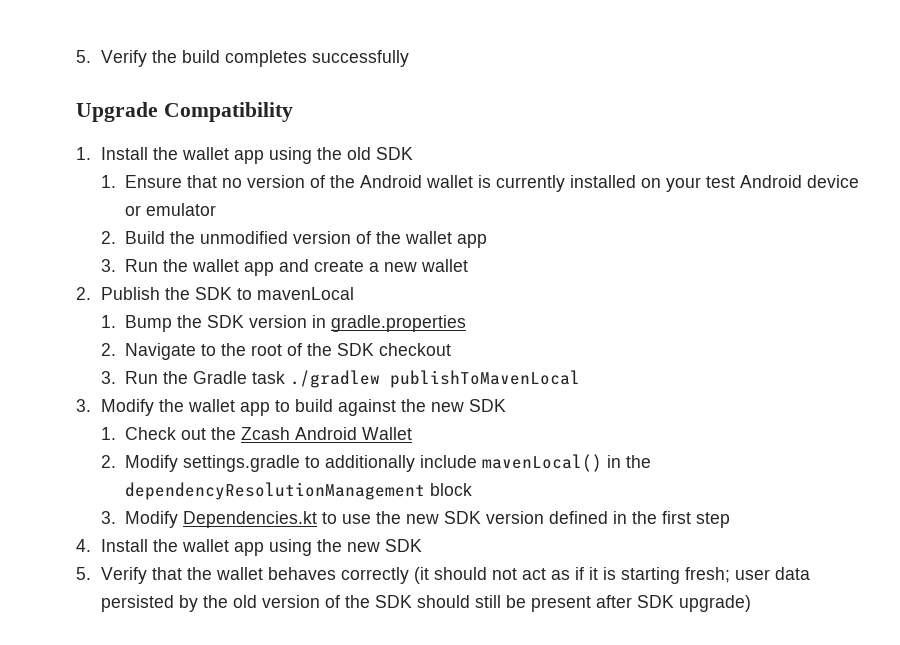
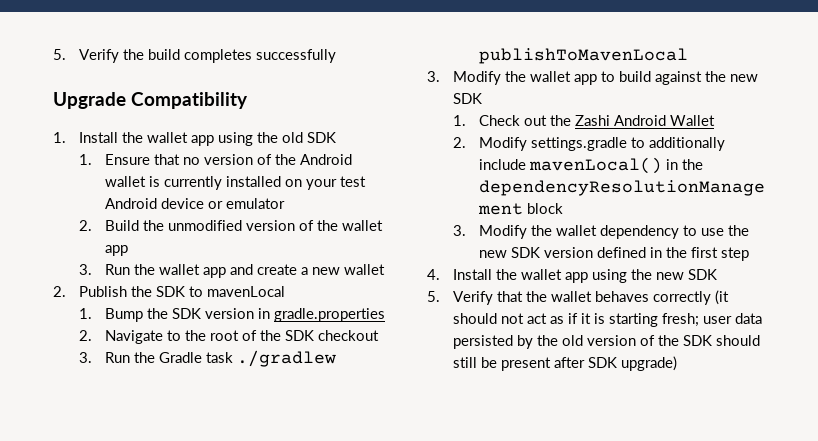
[241,427,291,440] Zcash -> [574,115,610,126] Zashi
[183,511,318,528] Dependencies.kt -> [530,225,679,239] the wallet dependency

